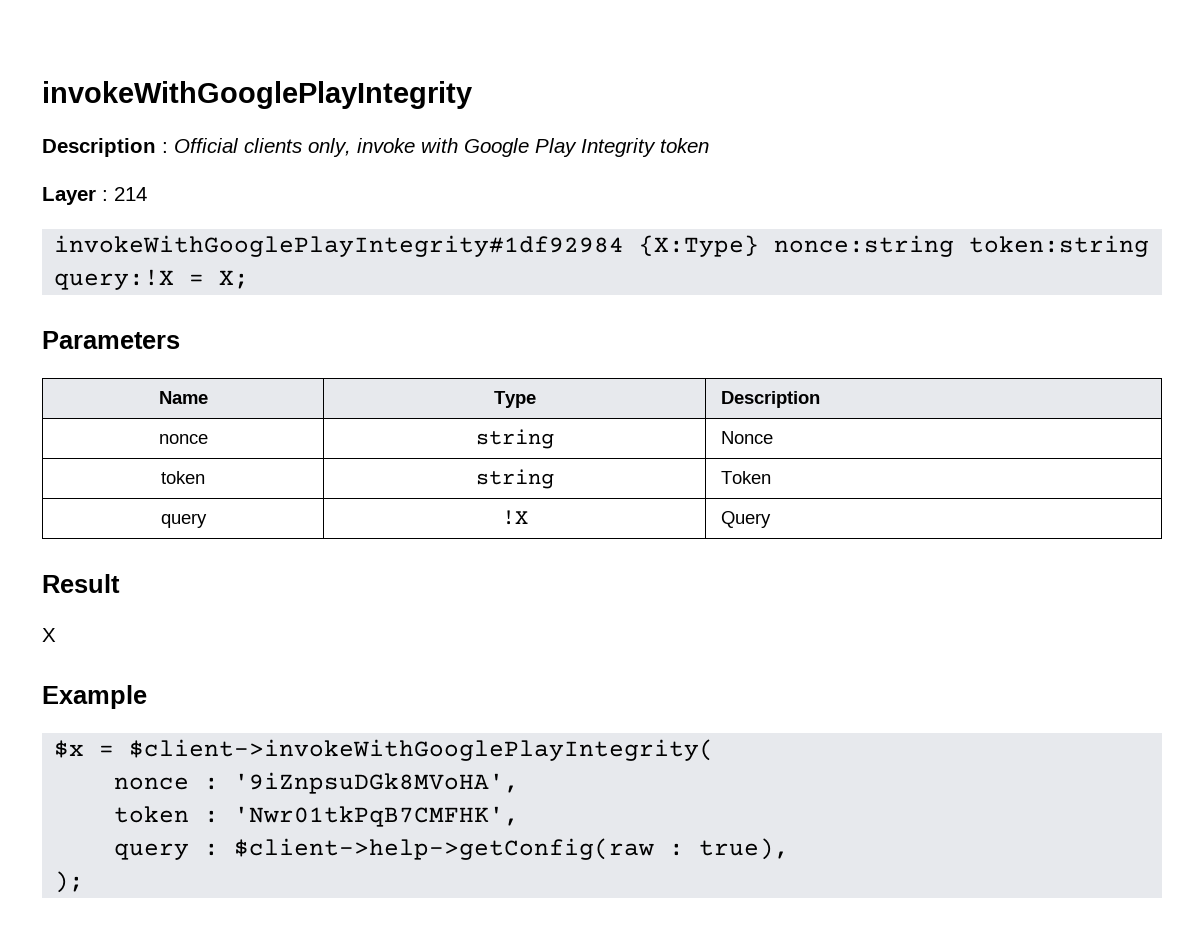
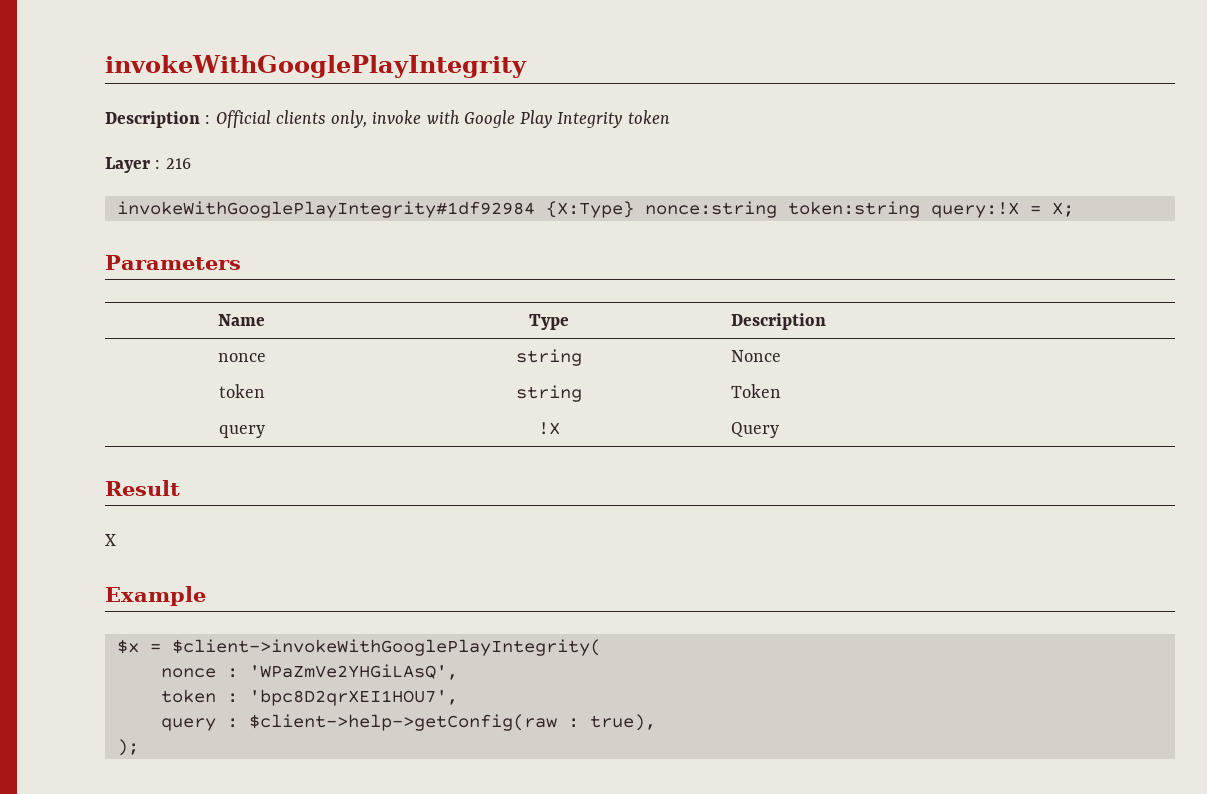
[114,187,147,201] 214 -> [165,158,191,169] 216
[234,772,520,794] '9iZnpsuDGk8MVoHA', -> [248,664,458,680] 'WPaZmVe2YHGiLAsQ',
[234,806,520,827] 'Nwr01tkPqB7CMFHK', -> [248,689,458,706] 'bpc8D2qrXEI1HOU7',

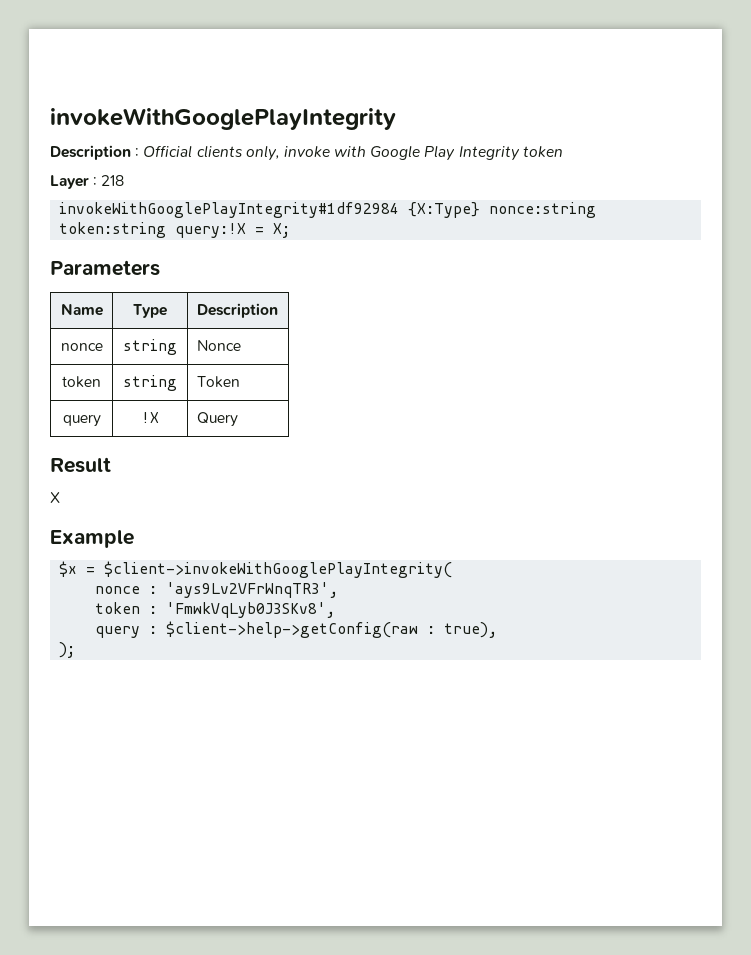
[165,158,191,169] 216 -> [101,175,125,186] 218
[248,664,458,680] 'WPaZmVe2YHGiLAsQ', -> [166,582,339,598] 'ays9Lv2VFrWnqTR3',
[248,689,458,706] 'bpc8D2qrXEI1HOU7', -> [166,602,336,618] 'FmwkVqLyb0J3SKv8',

